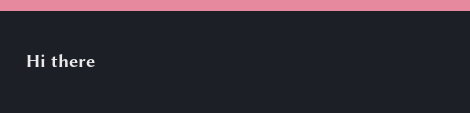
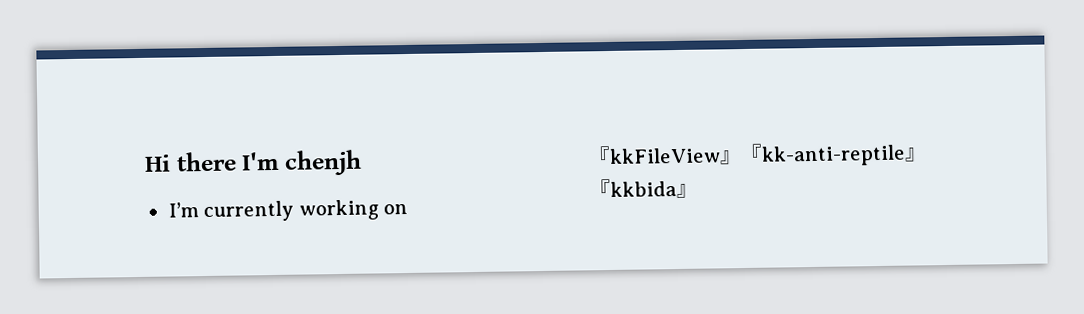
(95, 60) none -> [241,149,362,176] [167,199,409,223] [587,143,927,167] [588,178,698,199] I'm chenjh // I’m currently working on『kkFileView』『kk-anti-reptile』『kkbida』

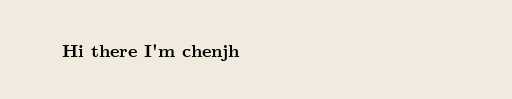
[167,199,409,223] [587,143,927,167] [588,178,698,199] // I’m currently working on『kkFileView』『kk-anti-reptile』『kkbida』 -> (240, 53) none

